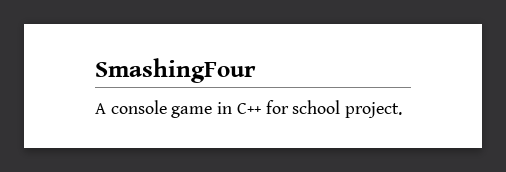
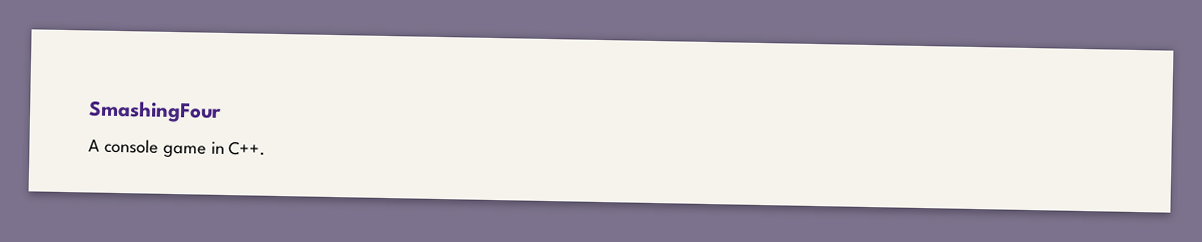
[236,100,403,118] C++ for school project. -> [228,141,267,156] C++.

